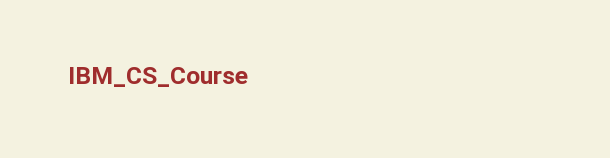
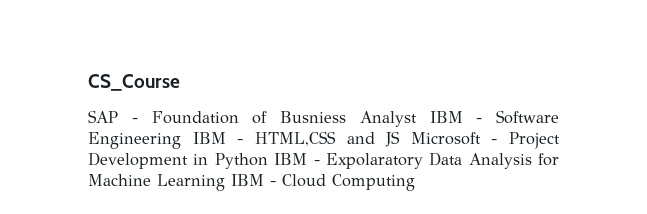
[68,67,248,87] IBM_CS_Course -> [88,74,180,91] [88,110,559,127] [88,131,560,149] [88,152,559,169] [88,174,415,191] CS_Course // SAP - Foundation of Busniess Analyst IBM - Software Engineering IBM - HTML,CSS and JS Microsoft - Project Development in Python IBM - Expolaratory Data Analysis for Machine Learning IBM - Cloud Computing

